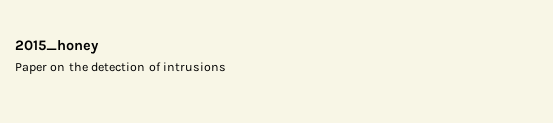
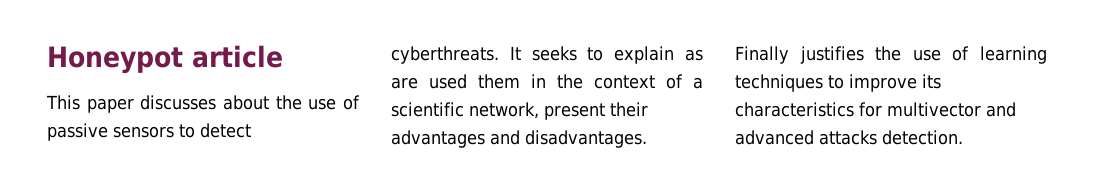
[15,40,99,54] [15,62,226,74] 2015_honey // Paper on the detection of intrusions -> [47,45,283,74] [46,95,360,113] [47,123,251,141] [391,46,703,64] [391,74,703,89] [391,102,648,120] [391,130,647,148] [735,46,1047,64] [735,74,941,92] [735,102,1016,117] [735,130,963,145] Honeypot article // This paper discusses about the use of passive sensors to detect cyberthreats. It seeks to explain as are used them in the context of a scientific network, present their advantages and disadvantages. Finally justifies the use of learning techniques to improve its characteristics for multivector and advanced attacks detection.

